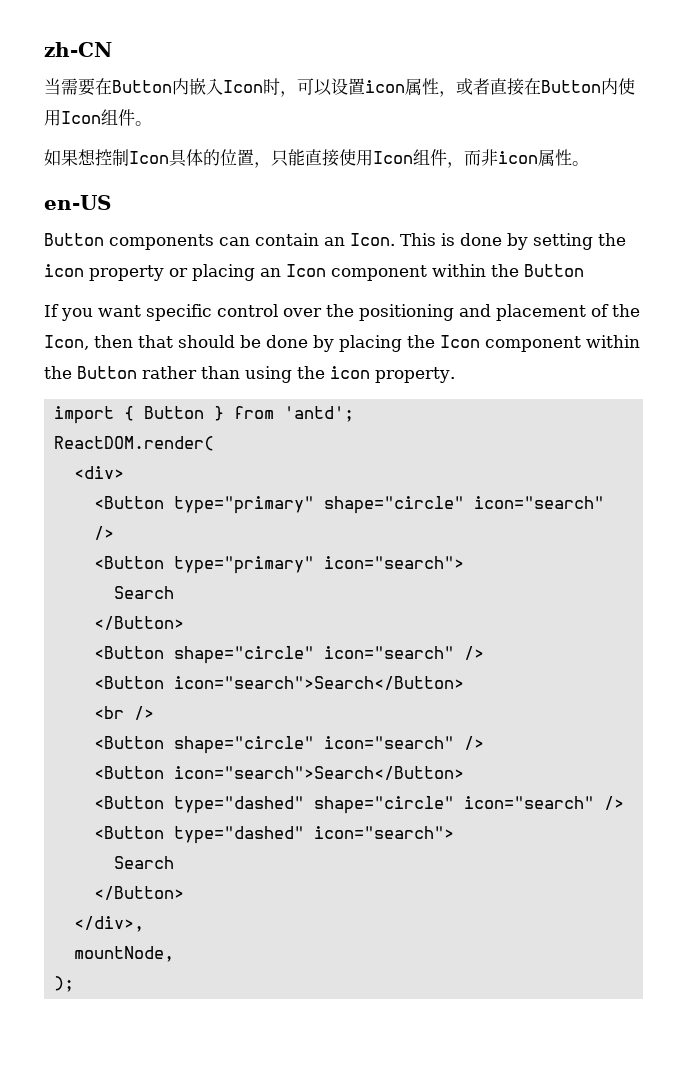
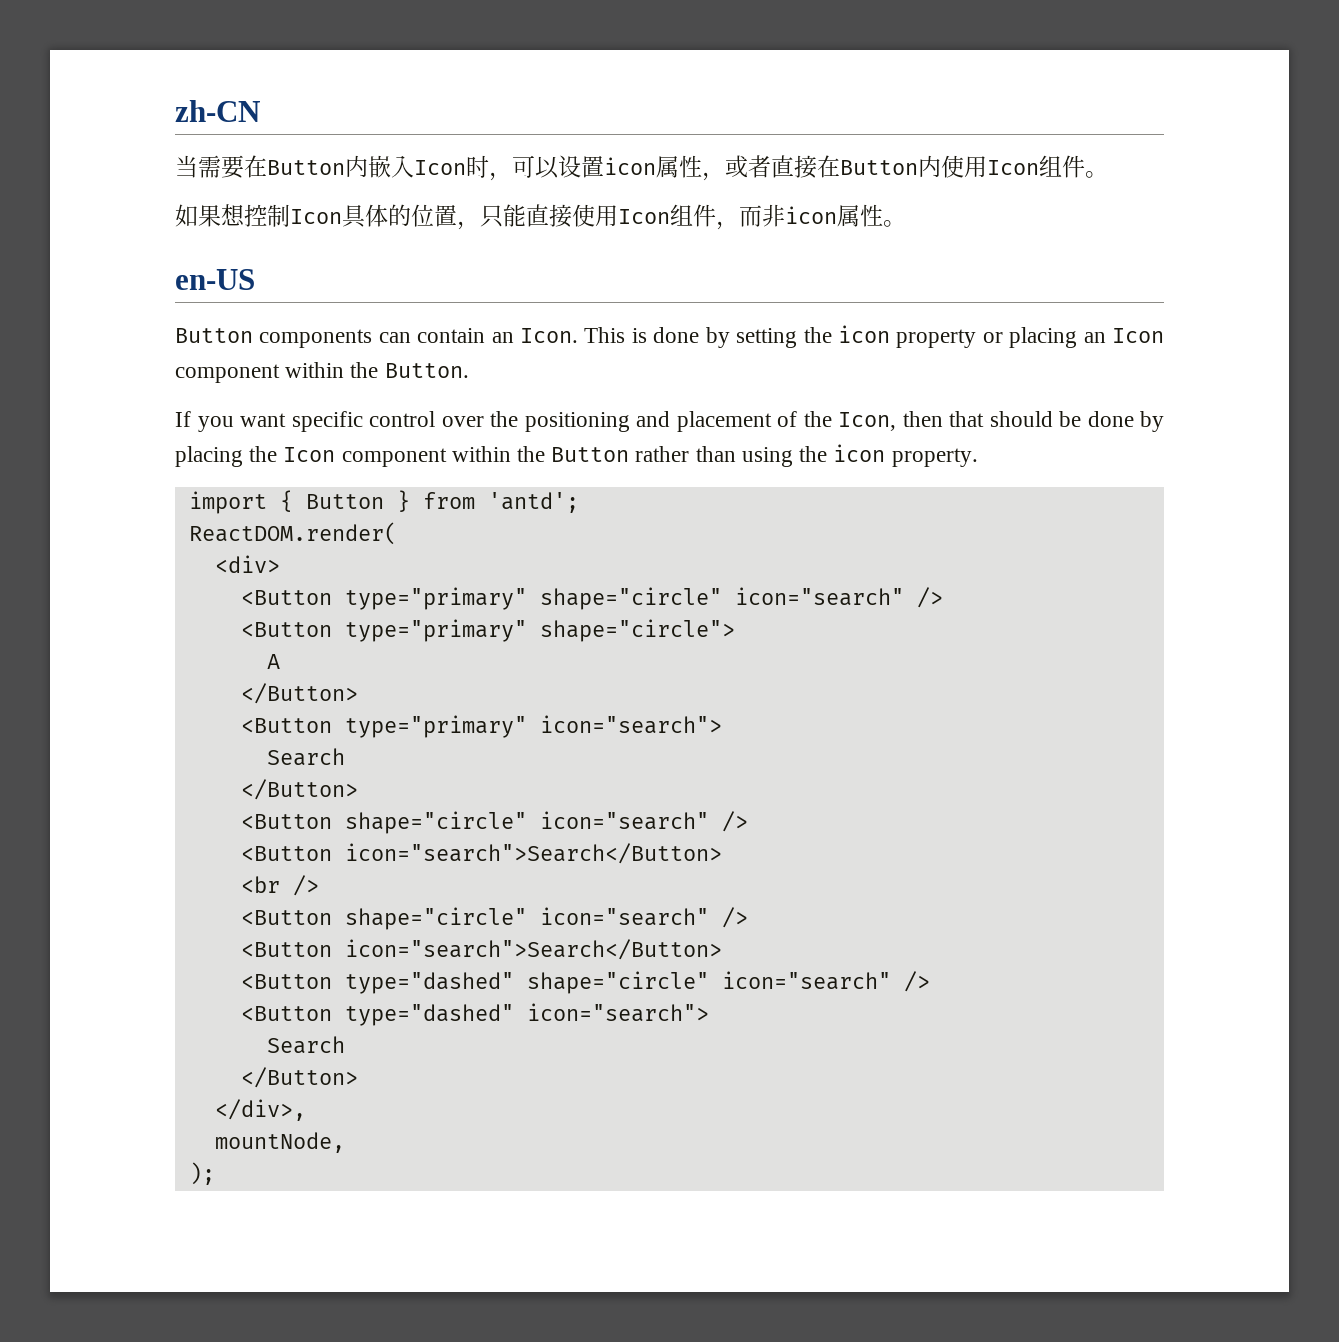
[524,264,584,277] Button -> [384,363,469,378] Button.
(115, 533) none -> [240,619,735,642] [266,654,280,669] [240,683,358,704] // <Button type="primary" shape="circle"> // A // </Button>

